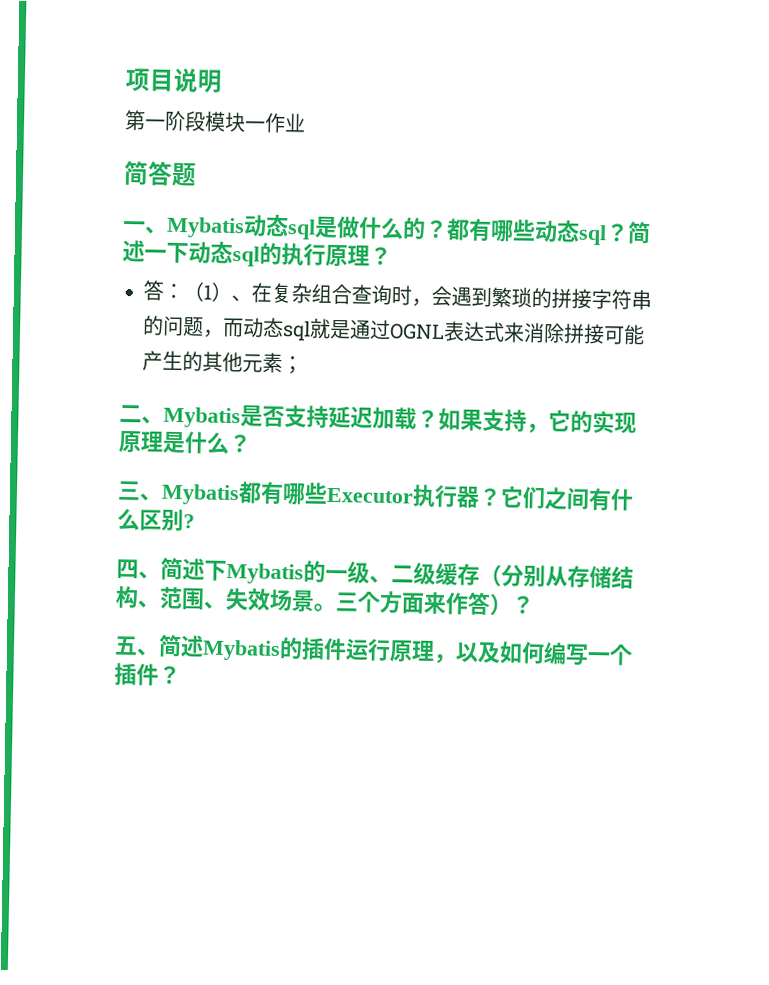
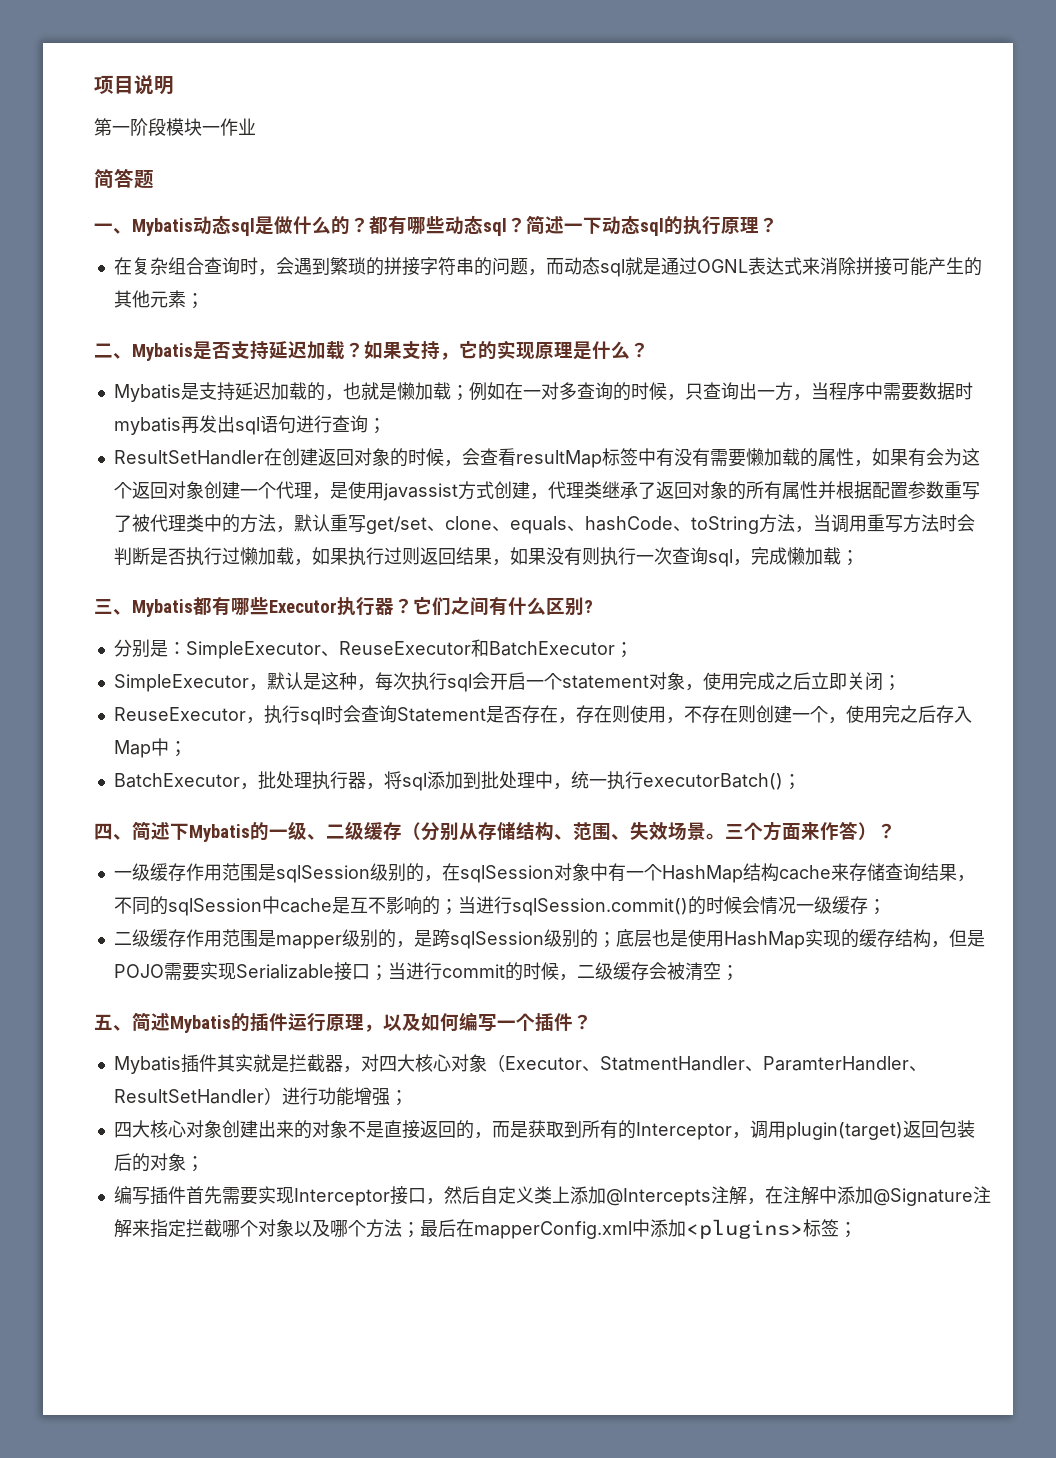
[143,280,252,303] 答：（1）、 -> (778, 225) none
(252, 443) none -> [113,382,973,402] [113,415,386,435] [113,448,980,468] [113,481,980,501] [113,514,975,534] [113,547,859,567] // Mybatis是支持延迟加载的，也就是懒加载；例如在一对多查询的时候，只查询出一方，当程序中需要数据时mybatis再发出sql语句进行查询； // ResultSetHandler在创建返回对象的时候，会查看resultMap标签中有没有需要懒加载的属性，如果有会为这个返回对象创建一个代理，是使用javassist方式创建，代理类继承了返回对象的所有属性并根据配置参数重写了被代理类中的方法，默认重写get/set、clone、equals、hashCode、toString方法，当调用重写方法时会判断是否执行过懒加载，如果执行过则返回结果，如果没有则执行一次查询sql，完成懒加载；
(195, 521) none -> [113,639,633,659] [113,672,901,692] [113,705,972,725] [113,738,187,758] [113,771,801,791] // 分别是：SimpleExecutor、ReuseExecutor和BatchExecutor； // SimpleExecutor，默认是这种，每次执行sql会开启一个statement对象，使用完成之后立即关闭； // ReuseExecutor，执行sql时会查询Statement是否存在，存在则使用，不存在则创建一个，使用完之后存入Map中； // BatchExecutor，批处理执行器，将sql添加到批处理中，统一执行executorBatch()；
(535, 604) none -> [113,863,975,883] [113,896,886,916] [113,929,985,949] [113,962,739,981] // 一级缓存作用范围是sqlSession级别的，在sqlSession对象中有一个HashMap结构cache来存储查询结果，不同的sqlSession中cache是互不影响的；当进行sqlSession.commit()的时候会情况一级缓存； // 二级缓存作用范围是mapper级别的，是跨sqlSession级别的；底层也是使用HashMap实现的缓存结构，但是POJO需要实现Serializable接口；当进行commit的时候，二级缓存会被清空；
(181, 675) none -> [113,1054,927,1074] [113,1087,408,1106] [113,1120,975,1140] [113,1153,204,1172] [113,1186,991,1206] [113,1219,857,1239] // Mybatis插件其实就是拦截器，对四大核心对象（Executor、StatmentHandler、ParamterHandler、ResultSetHandler）进行功能增强； // 四大核心对象创建出来的对象不是直接返回的，而是获取到所有的Interceptor，调用plugin(target)返回包装后的对象； // 编写插件首先需要实现Interceptor接口，然后自定义类上添加@Intercepts注解，在注解中添加@Signature注解来指定拦截哪个对象以及哪个方法；最后在mapperConfig.xml中添加<plugins>标签；

